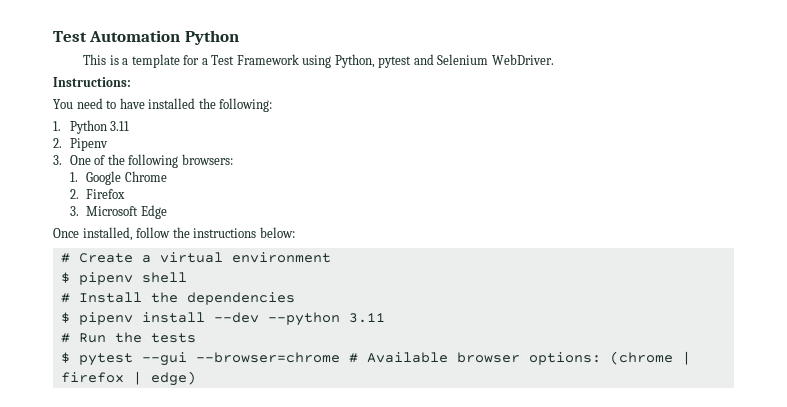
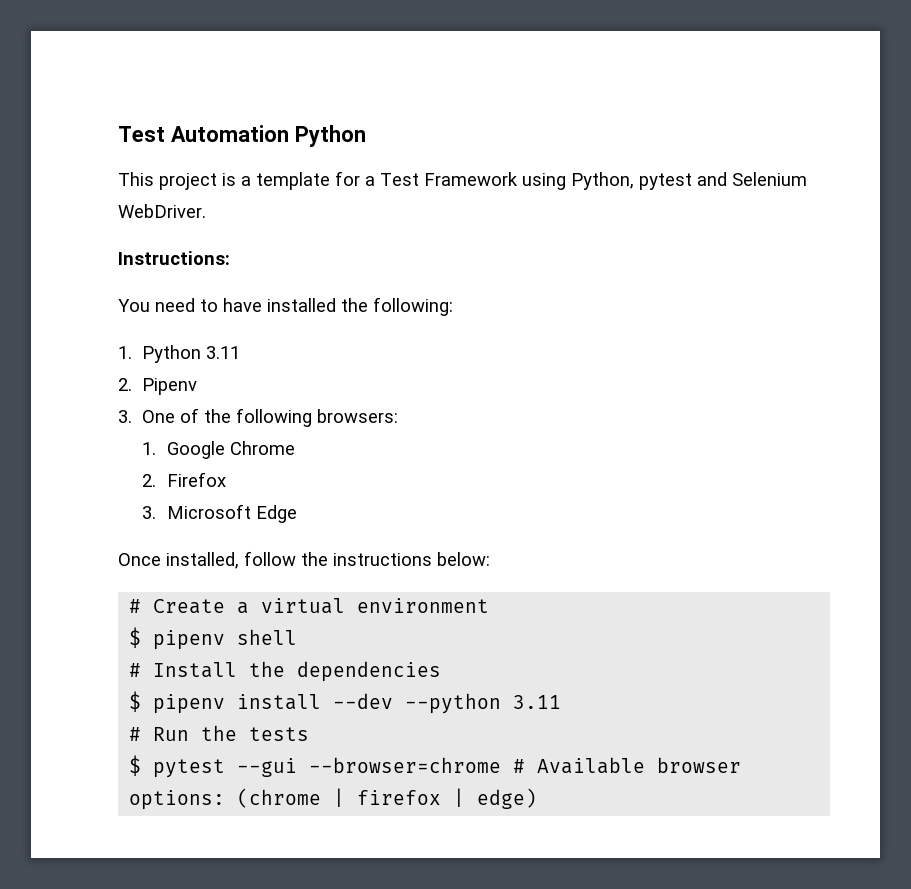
(106, 59) none -> [159,173,217,190] project

